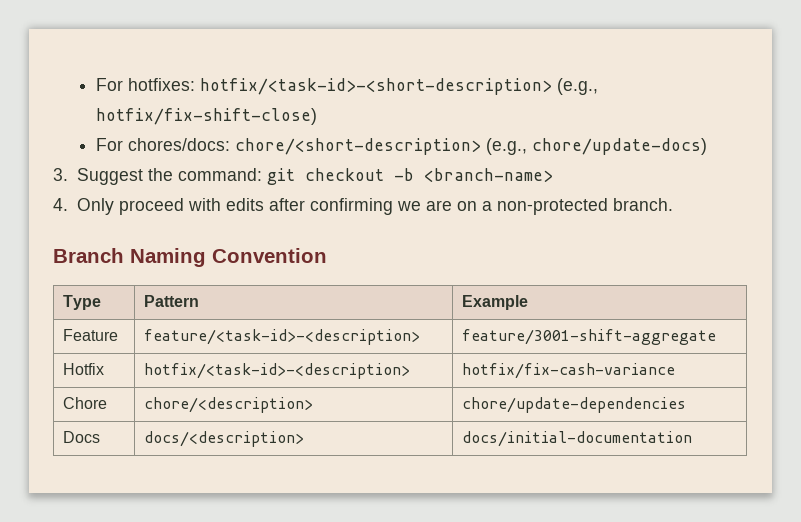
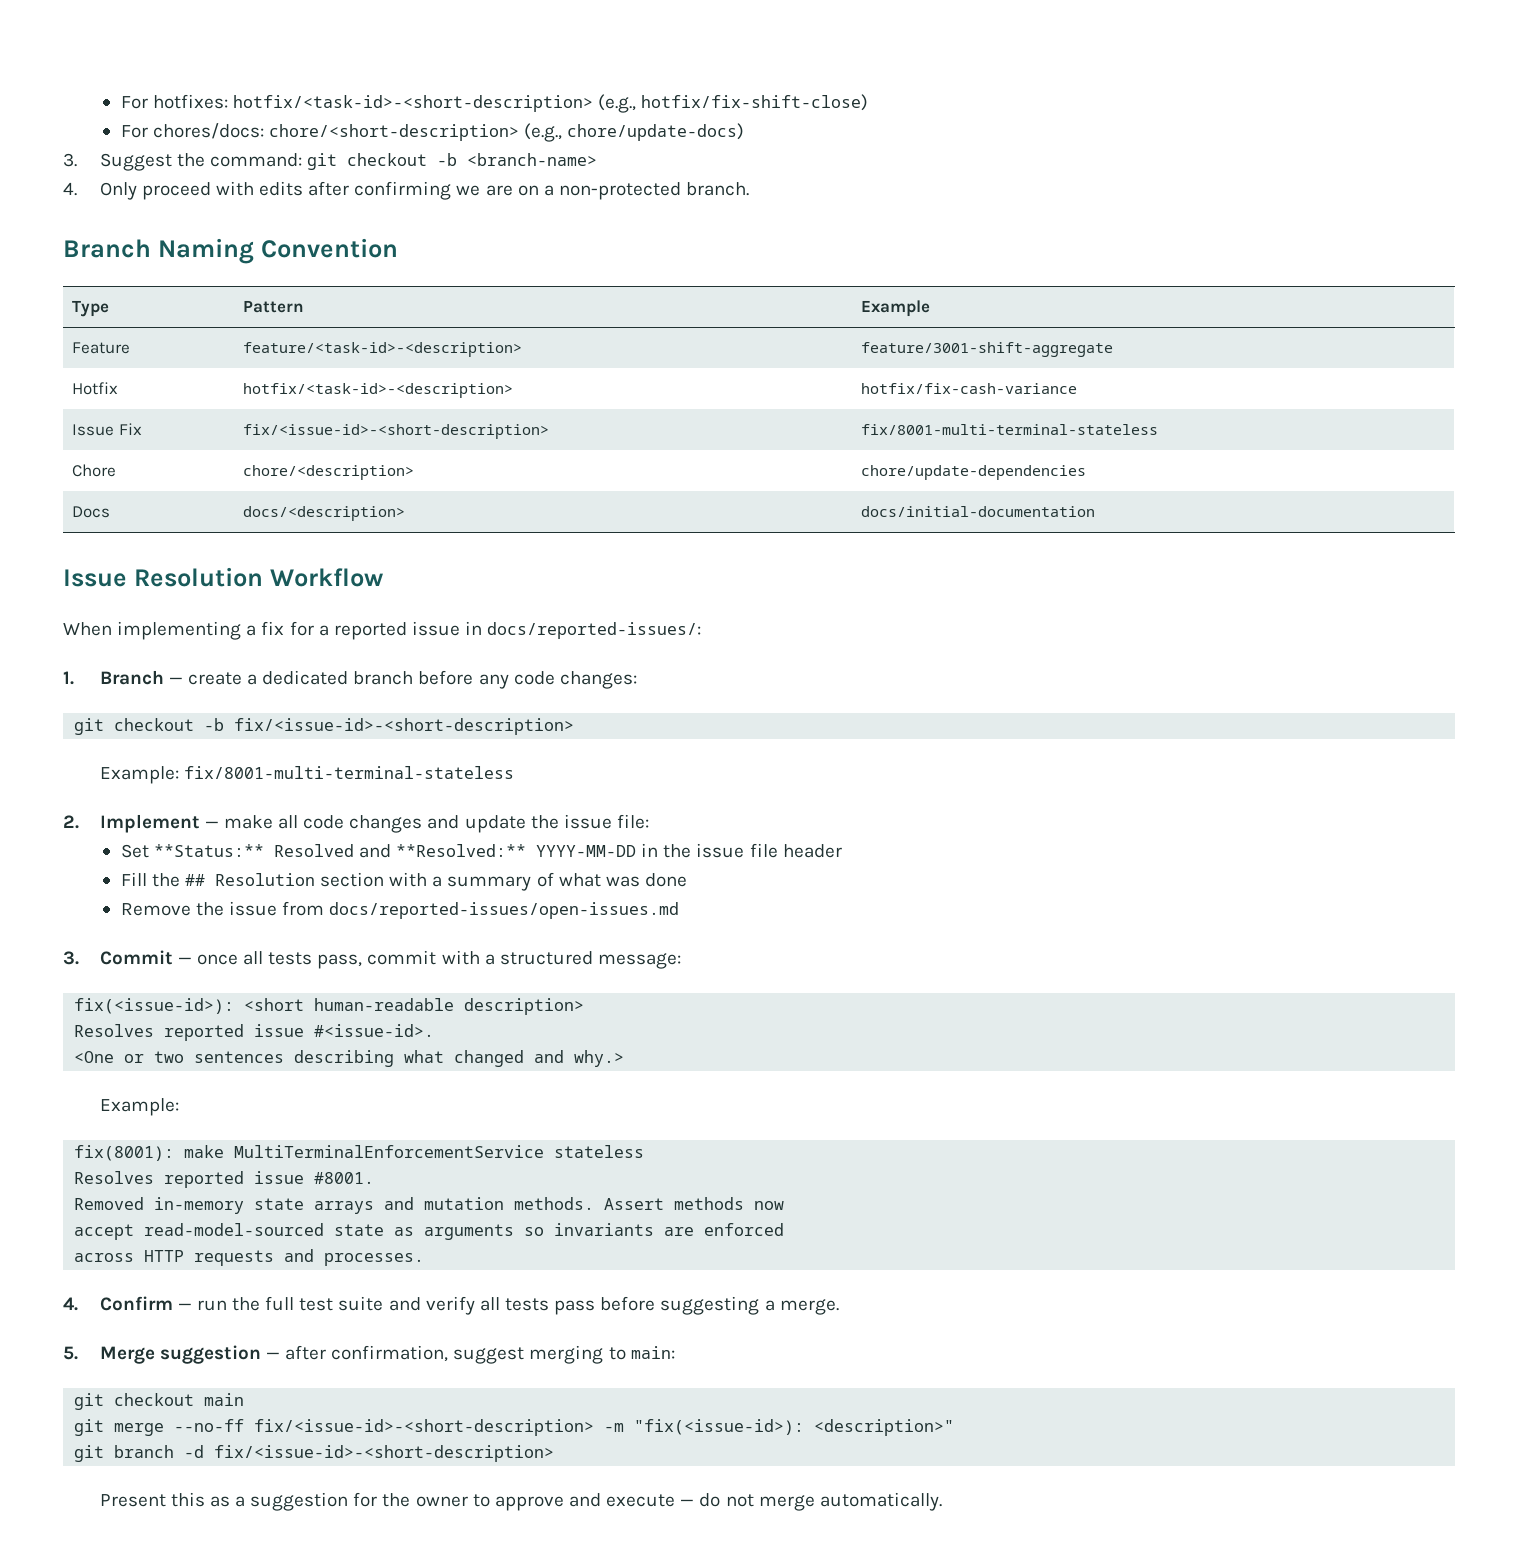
(675, 371) none -> [72,423,142,436] [243,424,550,439] [861,424,1159,435] // Issue Fix | fix/<issue-id>-<short-description> | fix/8001-multi-terminal-stateless
(692, 439) none -> [63,567,383,587] [63,621,702,640] [63,670,637,689] [74,718,575,735] [99,766,514,784] [63,814,649,833] [120,843,842,858] [120,872,687,891] [120,901,680,919] [63,950,681,969] [74,998,585,1015] [74,1024,435,1041] [74,1050,625,1067] [99,1098,179,1116] [74,1145,645,1161] [74,1171,375,1188] [74,1197,785,1214] [74,1223,785,1240] [74,1249,425,1266] [63,1296,839,1315] [63,1345,675,1364] [74,1393,245,1410] [74,1419,955,1436] [74,1445,555,1462] [99,1492,942,1511] // Issue Resolution Workflow // When implementing a fix for a reported issue in docs/reported-issues/: // 1. Branch — create a dedicated branch before any code changes: // git checkout -b fix/<issue-id>-<short-description> // Example: fix/8001-multi-terminal-stateless // 2. Implement — make all code changes and update the issue file: // Set **Status:** Resolved and **Resolved:** YYYY-MM-DD in the issue file header // Fill the ## Resolution section with a summary of what was done // Remove the issue from docs/reported-issues/open-issues.md // 3. Commit — once all tests pass, commit with a structured message: // fix(<issue-id>): <short human-readable description> // Resolves reported issue #<issue-id>. // <One or two sentences describing what changed and why.> // Example: // fix(8001): make MultiTerminalEnforcementService stateless // Resolves reported issue #8001. // Removed in-memory state arrays and mutation methods. Assert methods now // accept read-model-sourced state as arguments so invariants are enforced // across HTTP requests and processes. // 4. Confirm — run the full test suite and verify all tests pass before suggesting a merge. // 5. Merge suggestion — after confirmation, suggest merging to main: // git checkout main // git merge --no-ff fix/<issue-id>-<short-description> -m "fix(<issue-id>): <description>" // git branch -d fix/<issue-id>-<short-description> // Present this as a suggestion for the owner to approve and execute — do not merge automatically.

